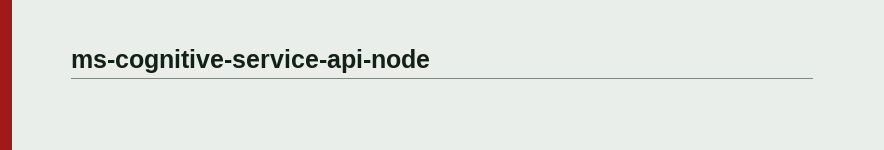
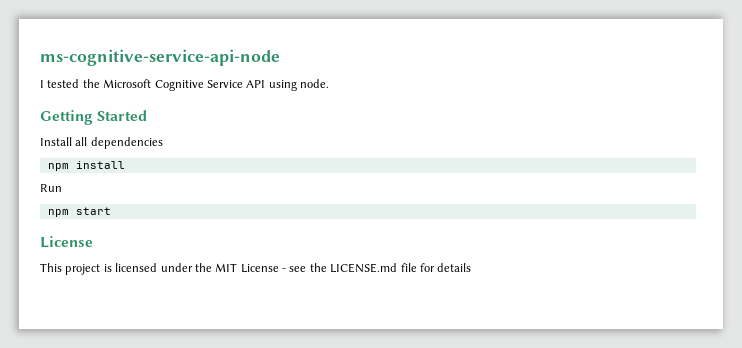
(430, 61) none -> [40,79,329,91] [40,110,148,125] [40,137,163,149] [47,161,125,171] [40,184,62,192] [47,207,111,217] [40,236,93,248] [40,263,472,275] // I tested the Microsoft Cognitive Service API using node. // Getting Started // Install all dependencies // npm install // Run // npm start // License // This project is licensed under the MIT License - see the LICENSE.md file for details

